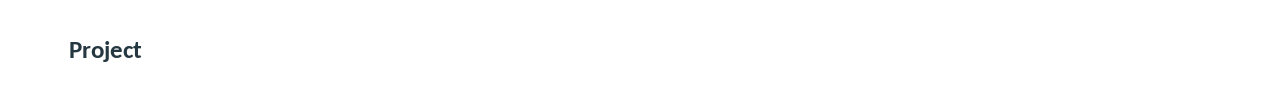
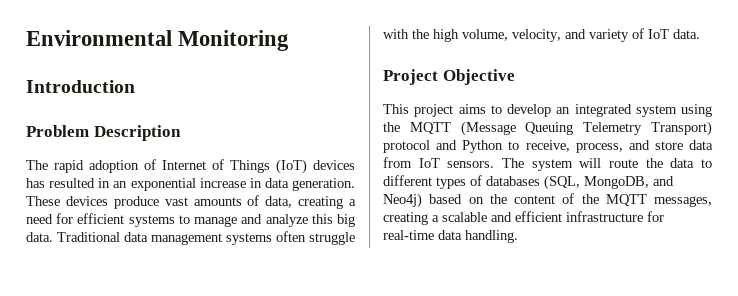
[69,41,142,62] Project -> [26,30,290,51] [26,80,135,93] [26,125,181,141] [26,159,355,174] [26,178,355,191] [26,195,356,209] [26,213,356,227] [26,231,355,245] [383,28,700,42] [383,69,515,85] [383,104,712,117] [383,121,712,136] [383,140,713,153] [383,157,712,171] [383,175,674,190] [383,193,712,208] [383,211,664,225] [383,230,518,243] Environmental Monitoring // Introduction // Problem Description // The rapid adoption of Internet of Things (IoT) devices has resulted in an exponential increase in data generation. These devices produce vast amounts of data, creating a need for efficient systems to manage and analyze this big data. Traditional data management systems often struggle with the high volume, velocity, and variety of IoT data. // Project Objective // This project aims to develop an integrated system using the MQTT (Message Queuing Telemetry Transport) protocol and Python to receive, process, and store data from IoT sensors. The system will route the data to different types of databases (SQL, MongoDB, and Neo4j) based on the content of the MQTT messages, creating a scalable and efficient infrastructure for real-time data handling.

